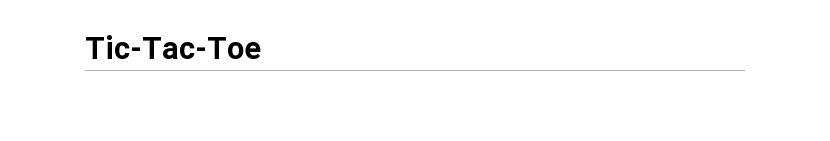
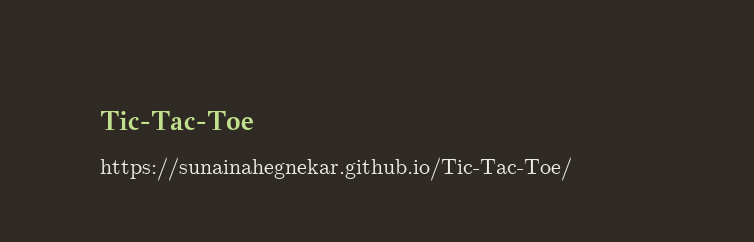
(261, 47) none -> [100,157,572,181] // https://sunainahegnekar.github.io/Tic-Tac-Toe/

